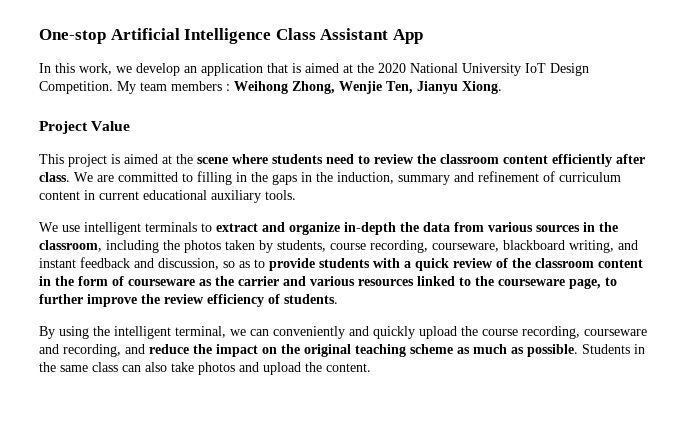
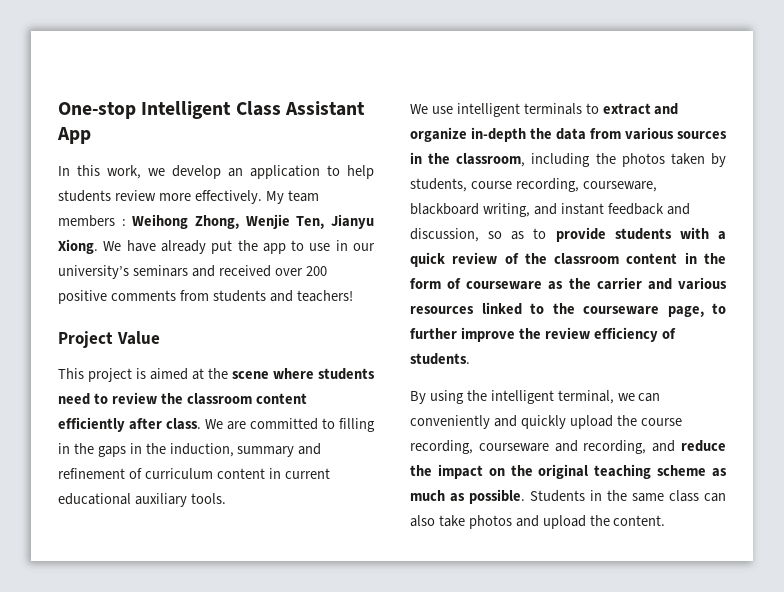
[110,28,272,44] Artificial Intelligence -> [141,101,232,119] Intelligent
[267,63,589,76] [39,81,113,94] that is aimed at the 2020 National University IoT Design Competition. -> [327,165,374,179] [58,190,262,204] to help students review more effectively.
(502, 87) none -> [103,240,376,254] [58,265,327,279] [58,290,353,304] We have already put the app to use in our university’s seminars and received over 200 positive comments from students and teachers!

